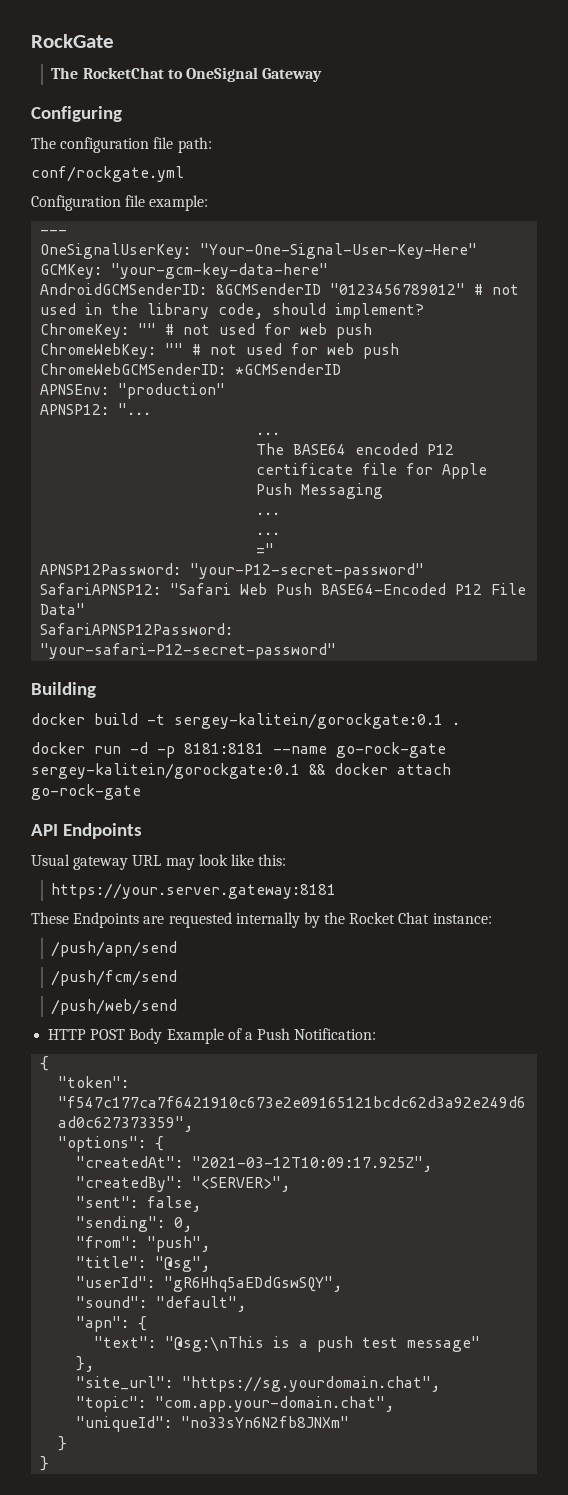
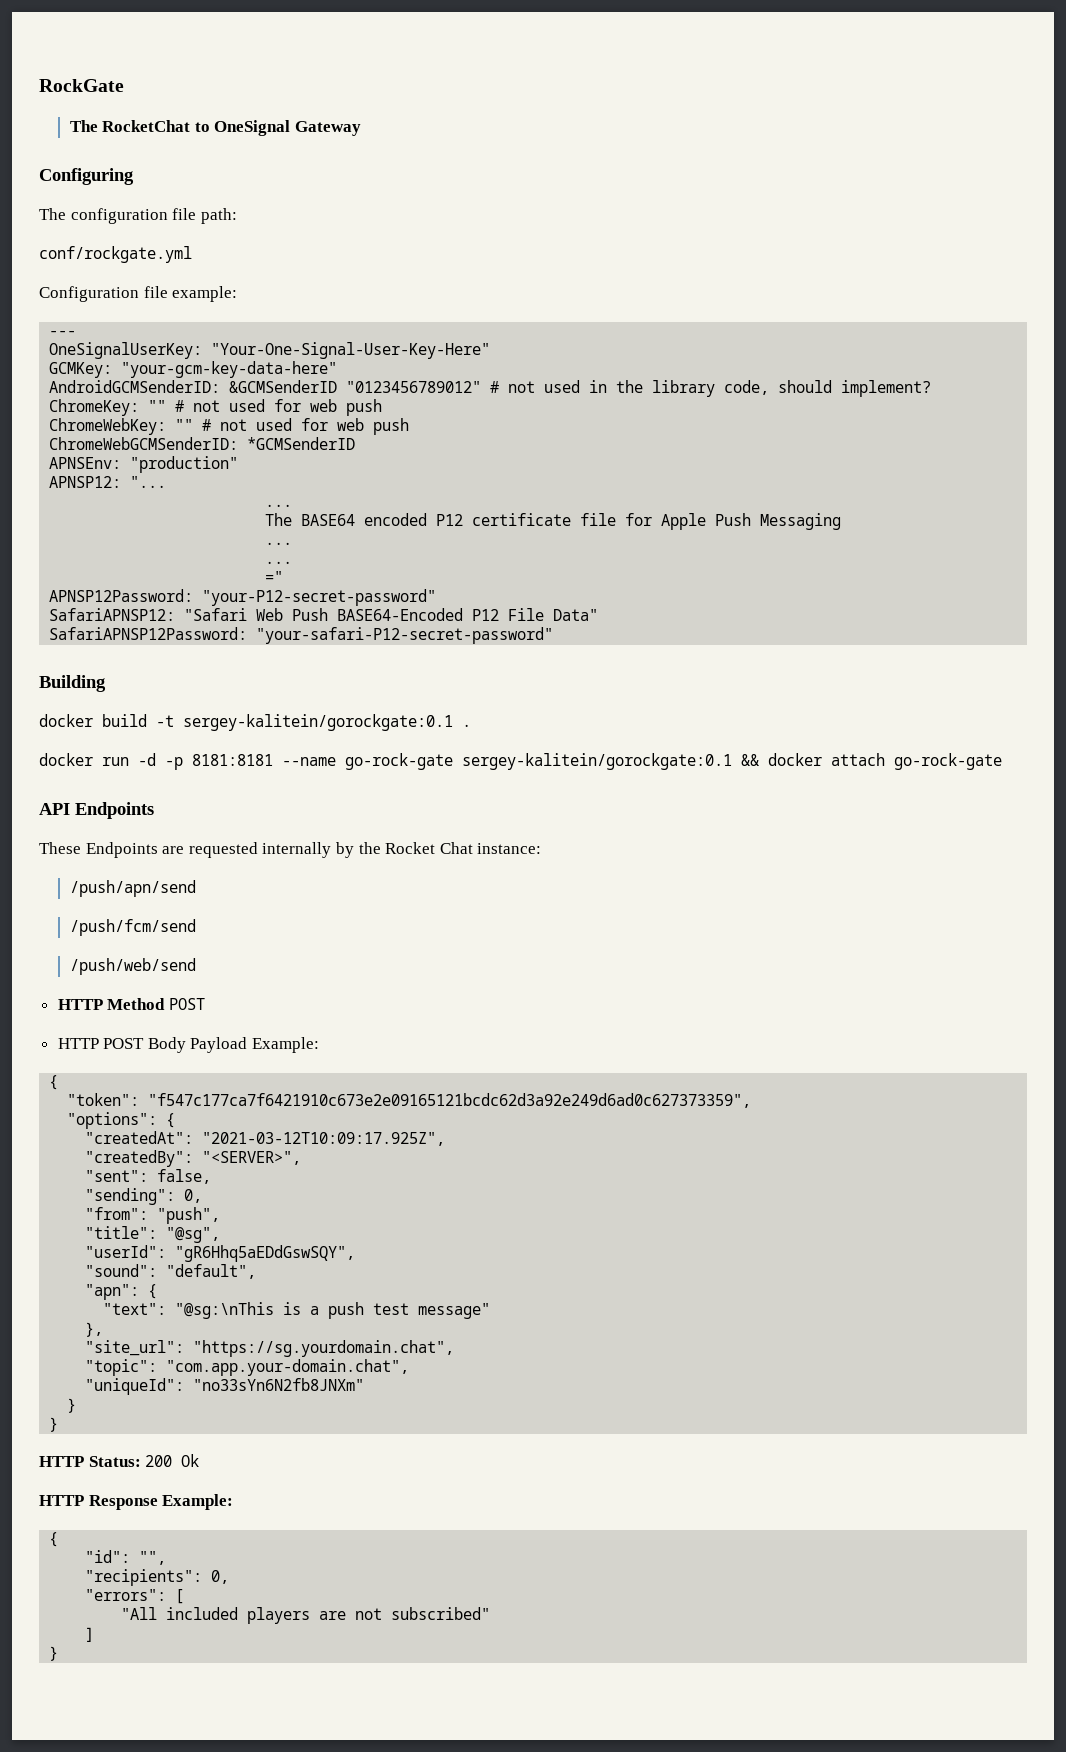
[31,854,287,870] [51,883,337,899] // Usual gateway URL may look like this: // https://your.server.gateway:8181 -> (154, 810) none
(178, 1007) none -> [57,998,205,1010] // HTTP Method POST
[166,1028,377,1044] Example of a Push Notification: -> [190,1037,320,1053] Payload Example:
(50, 1463) none -> [39,1454,200,1467] [39,1494,234,1510] [49,1532,59,1547] [85,1550,167,1565] [85,1569,230,1586] [85,1589,185,1604] [121,1607,491,1624] [85,1627,95,1642] [49,1646,59,1661] // HTTP Status: 200 Ok // HTTP Response Example: // { // "id": "", // "recipients": 0, // "errors": [ // "All included players are not subscribed" // ] // }

